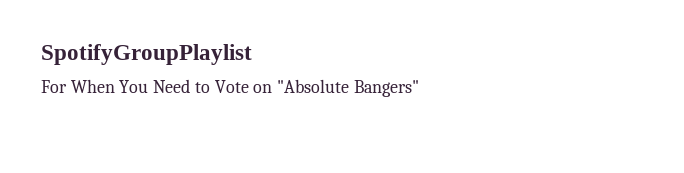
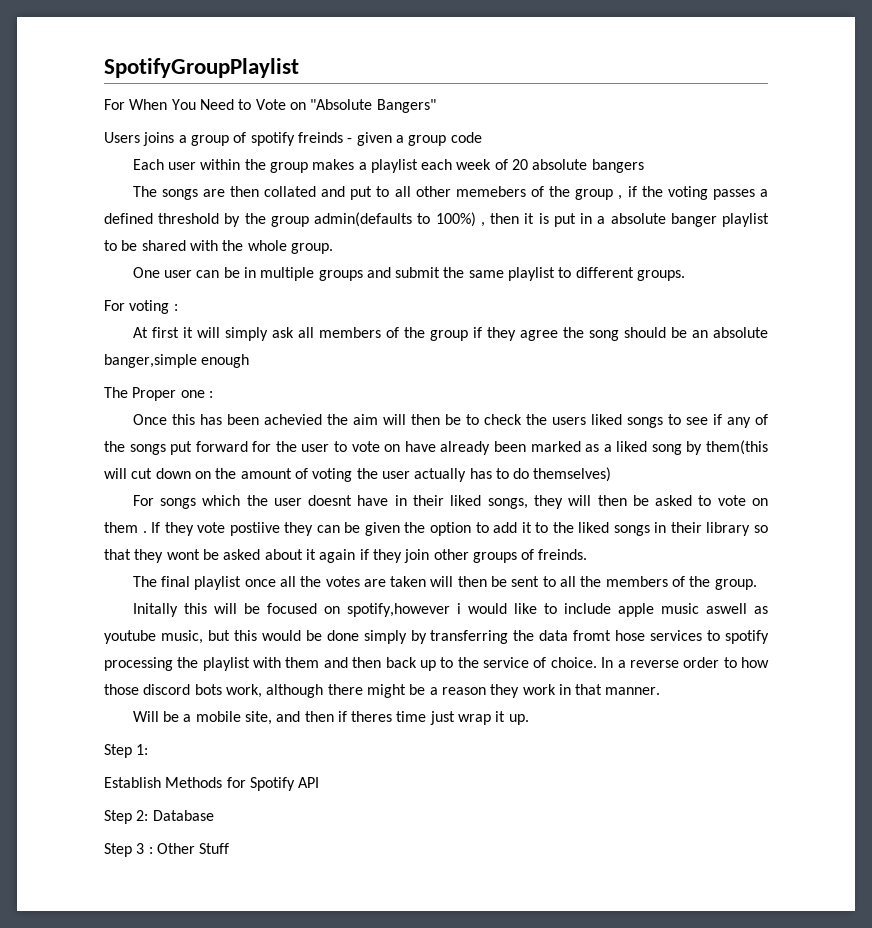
(419, 88) none -> [104,132,482,146] [132,159,644,173] [132,186,769,200] [104,212,770,227] [104,240,333,254] [132,267,686,281] [104,300,178,314] [132,327,768,341] [104,354,250,368] [104,387,213,401] [132,414,769,428] [104,440,768,455] [104,467,612,482] [132,495,769,509] [104,522,768,536] [104,549,588,563] [132,576,757,590] [132,603,768,617] [104,630,769,644] [104,657,769,671] [104,684,661,698] [132,711,529,725] [104,744,149,758] [104,777,320,791] [104,810,214,824] [104,843,230,857] // Users joins a group of spotify freinds - given a group code // Each user within the group makes a playlist each week of 20 absolute bangers // The songs are then collated and put to all other memebers of the group , if the voting passes a defined threshold by the group admin(defaults to 100%) , then it is put in a absolute banger playlist to be shared with the whole group. // One user can be in multiple groups and submit the same playlist to different groups. // For voting : // At first it will simply ask all members of the group if they agree the song should be an absolute banger,simple enough // The Proper one : // Once this has been achevied the aim will then be to check the users liked songs to see if any of the songs put forward for the user to vote on have already been marked as a liked song by them(this will cut down on the amount of voting the user actually has to do themselves) // For songs which the user doesnt have in their liked songs, they will then be asked to vote on them . If they vote postiive they can be given the option to add it to the liked songs in their library so that they wont be asked about it again if they join other groups of freinds. // The final playlist once all the votes are taken will then be sent to all the members of the group. // Initally this will be focused on spotify,however i would like to include apple music aswell as youtube music, but this would be done simply by transferring the data fromt hose services to spotify processing the playlist with them and then back up to the service of choice. In a reverse order to how those discord bots work, although there might be a reason they work in that manner. // Will be a mobile site, and then if theres time just wrap it up. // Step 1: // Establish Methods for Spotify API // Step 2: Database // Step 3 : Other Stuff

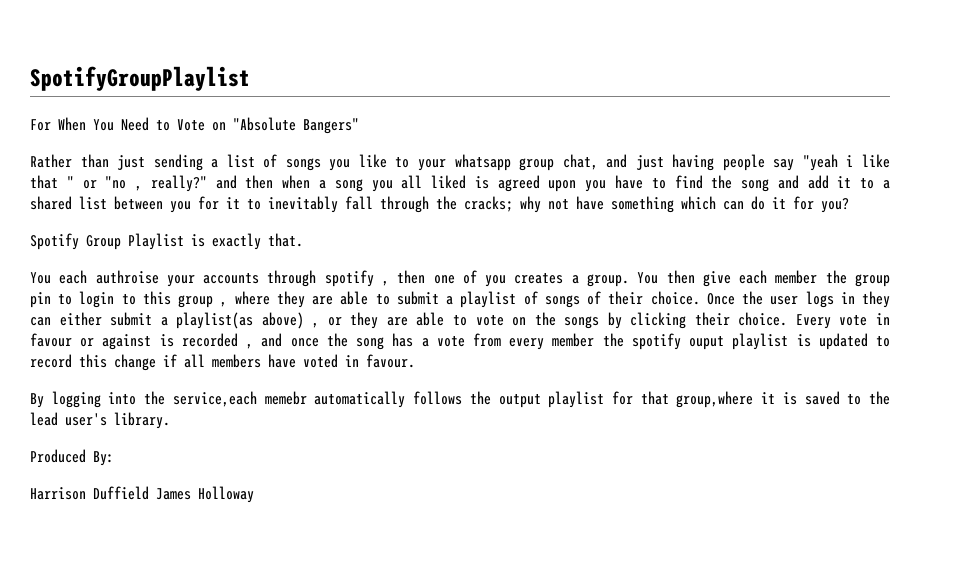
[104,132,482,146] [132,159,644,173] [132,186,769,200] [104,212,770,227] [104,240,333,254] [132,267,686,281] [104,300,178,314] [132,327,768,341] [104,354,250,368] [104,387,213,401] [132,414,769,428] [104,440,768,455] [104,467,612,482] [132,495,769,509] [104,522,768,536] [104,549,588,563] [132,576,757,590] [132,603,768,617] [104,630,769,644] [104,657,769,671] [104,684,661,698] [132,711,529,725] [104,744,149,758] [104,777,320,791] [104,810,214,824] [104,843,230,857] Users joins a group of spotify freinds - given a group code // Each user within the group makes a playlist each week of 20 absolute bangers // The songs are then collated and put to all other memebers of the group , if the voting passes a defined threshold by the group admin(defaults to 100%) , then it is put in a absolute banger playlist to be shared with the whole group. // One user can be in multiple groups and submit the same playlist to different groups. // For voting : // At first it will simply ask all members of the group if they agree the song should be an absolute banger,simple enough // The Proper one : // Once this has been achevied the aim will then be to check the users liked songs to see if any of the songs put forward for the user to vote on have already been marked as a liked song by them(this will cut down on the amount of voting the user actually has to do themselves) // For songs which the user doesnt have in their liked songs, they will then be asked to vote on them . If they vote postiive they can be given the option to add it to the liked songs in their library so that they wont be asked about it again if they join other groups of freinds. // The final playlist once all the votes are taken will then be sent to all the members of the group. // Initally this will be focused on spotify,however i would like to include apple music aswell as youtube music, but this would be done simply by transferring the data fromt hose services to spotify processing the playlist with them and then back up to the service of choice. In a reverse order to how those discord bots work, although there might be a reason they work in that manner. // Will be a mobile site, and then if theres time just wrap it up. // Step 1: // Establish Methods for Spotify API // Step 2: Database // Step 3 : Other Stuff -> [30,154,890,171] [30,175,891,192] [30,196,849,213] [30,233,303,250] [30,270,891,287] [30,291,891,308] [30,312,890,329] [30,333,891,350] [30,354,415,371] [30,391,890,408] [30,412,170,429] [30,449,114,466] [30,486,254,503] Rather than just sending a list of songs you like to your whatsapp group chat, and just having people say "yeah i like that " or "no , really?" and then when a song you all liked is agreed upon you have to find the song and add it to a shared list between you for it to inevitably fall through the cracks; why not have something which can do it for you? // Spotify Group Playlist is exactly that. // You each authroise your accounts through spotify , then one of you creates a group. You then give each member the group pin to login to this group , where they are able to submit a playlist of songs of their choice. Once the user logs in they can either submit a playlist(as above) , or they are able to vote on the songs by clicking their choice. Every vote in favour or against is recorded , and once the song has a vote from every member the spotify ouput playlist is updated to record this change if all members have voted in favour. // By logging into the service,each memebr automatically follows the output playlist for that group,where it is saved to the lead user's library. // Produced By: // Harrison Duffield James Holloway

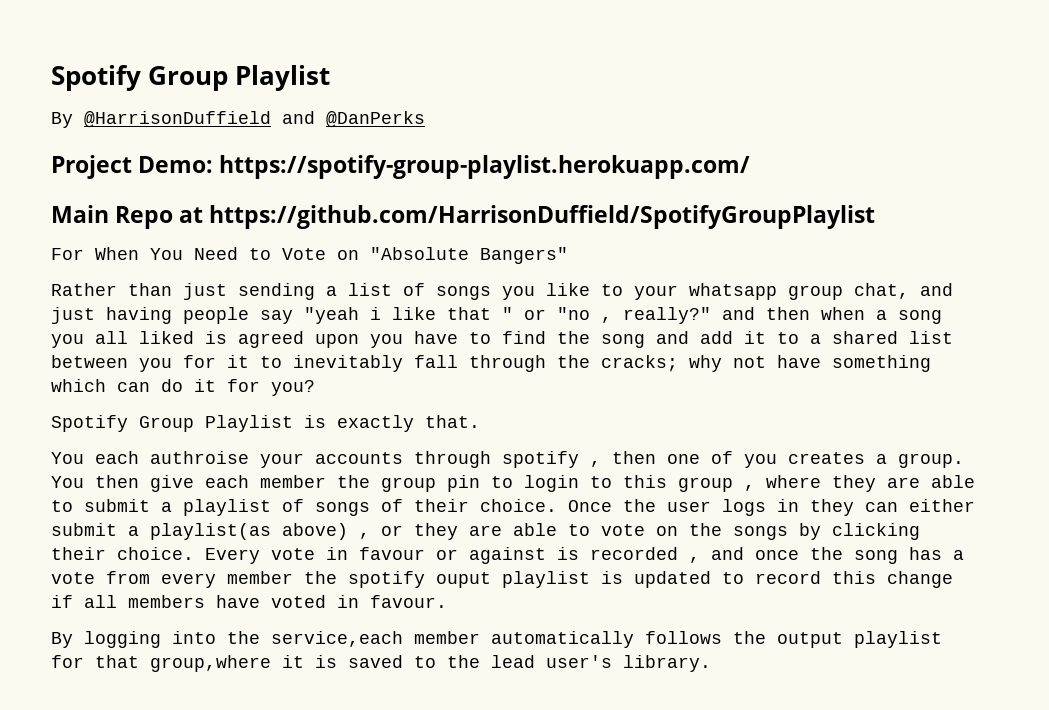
[30,66,250,91] SpotifyGroupPlaylist -> [51,65,331,91] [51,111,425,128] [51,155,751,179] [51,205,876,229] Spotify Group Playlist // By @HarrisonDuffield and @DanPerks // Project Demo: https://spotify-group-playlist.herokuapp.com/ // Main Repo at https://github.com/HarrisonDuffield/SpotifyGroupPlaylist
[264,391,307,405] memebr -> [414,631,480,644] member
[30,449,114,466] [30,486,254,503] // Produced By: // Harrison Duffield James Holloway -> (711, 663) none

